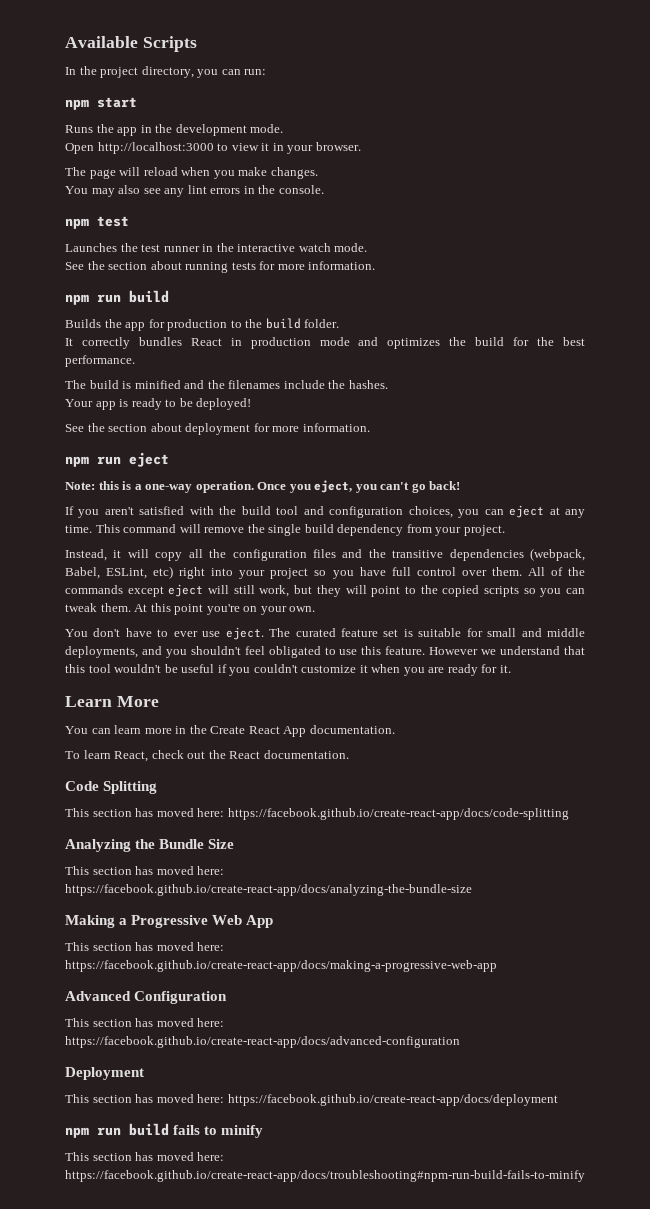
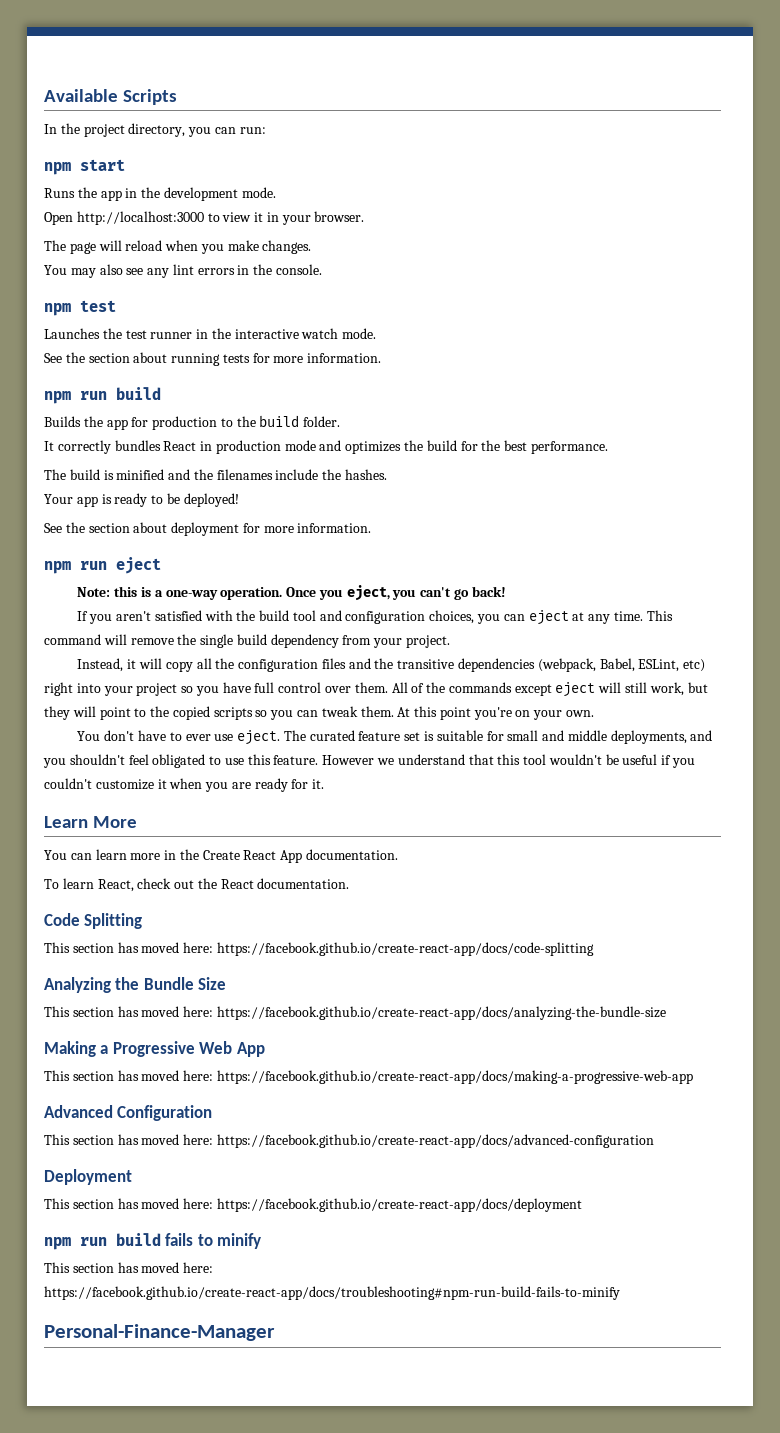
(585, 1176) none -> [44,1324,275,1341] // Personal-Finance-Manager

